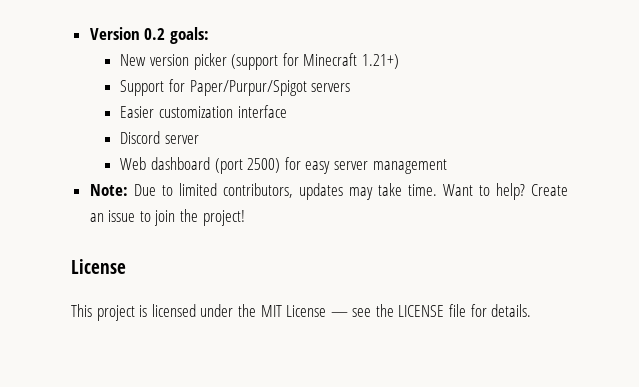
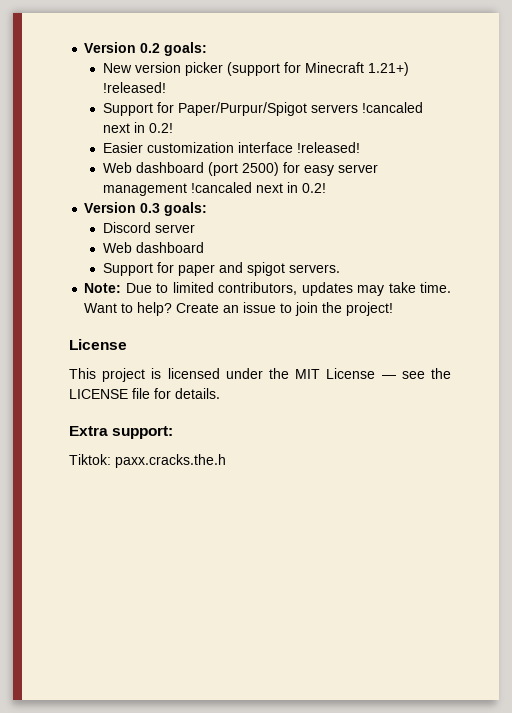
(400, 61) none -> [102,82,166,93] !released!
(351, 87) none -> [361,102,423,113] [102,122,173,133] !cancaled next in 0.2!
[120,131,200,144] // Discord server -> [296,142,360,153] !released!
(447, 166) none -> [190,182,326,193] [84,202,208,216] [102,222,195,233] [102,242,204,253] [102,262,340,276] !cancaled next in 0.2! // Version 0.3 goals: // Discord server // Web dashboard // Support for paper and spigot servers.
(532, 310) none -> [69,426,174,439] [69,454,226,468] // Extra support: // Tiktok: paxx.cracks.the.h

